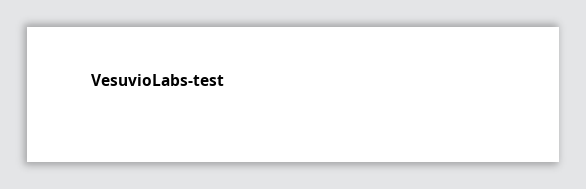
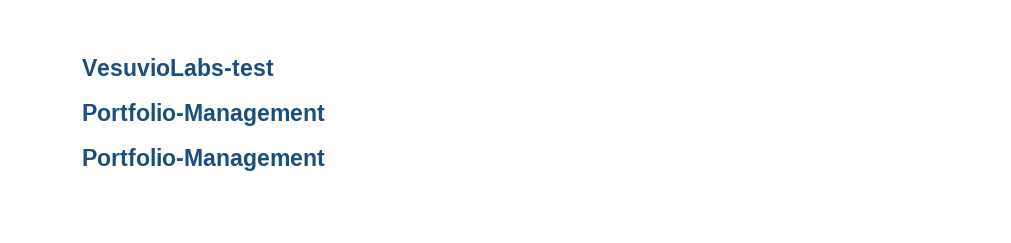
(224, 80) none -> [82,103,325,126] [82,148,325,171] // Portfolio-Management // Portfolio-Management

